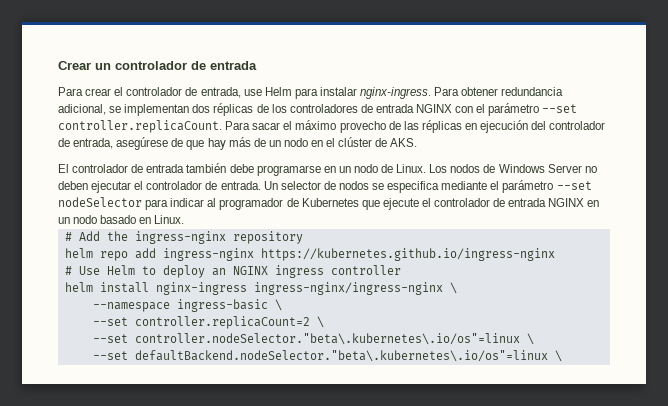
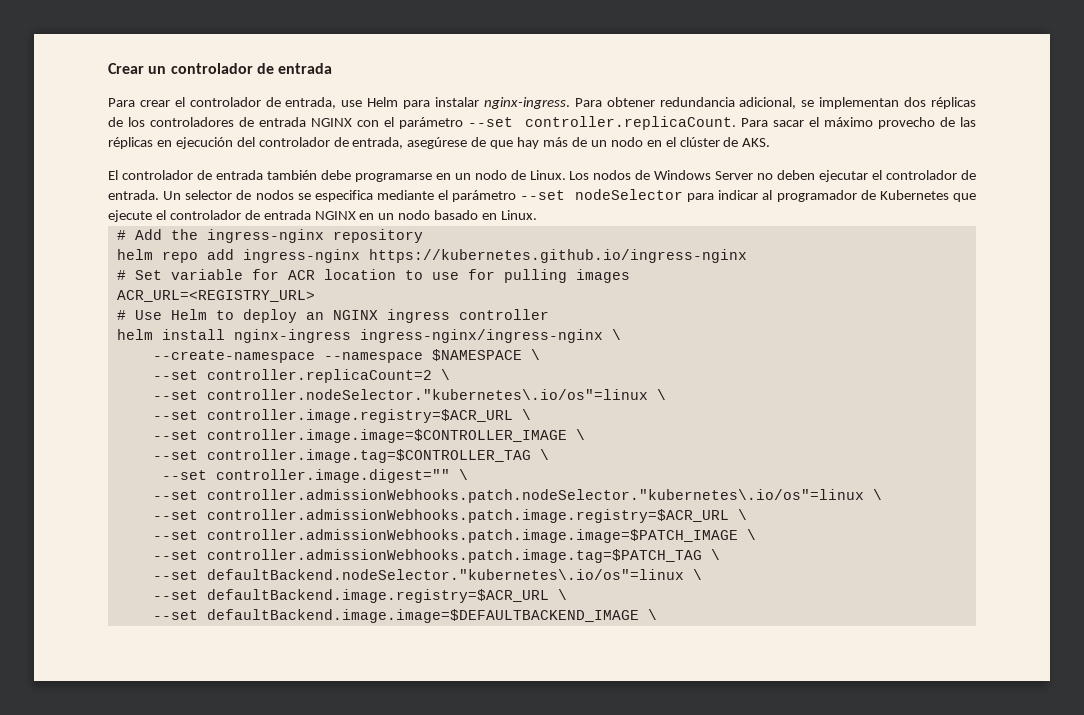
(555, 254) none -> [116,269,630,283] [116,290,315,302] // # Set variable for ACR location to use for pulling images // ACR_URL=<REGISTRY_URL>
[92,299,268,312] --namespace ingress-basic -> [152,349,522,363] --create-namespace --namespace $NAMESPACE
[134,333,534,345] [92,350,562,362] controller.nodeSelector."beta\.kubernetes\.io/os"=linux \ // --set defaultBackend.nodeSelector."beta\.kubernetes\.io/os"=linux \ -> [206,389,666,400] [152,409,531,423] [152,429,585,443] [152,449,549,463] [161,469,468,483] [152,489,882,503] [152,509,747,523] [152,529,756,543] [152,549,720,563] [152,569,702,580] [152,589,567,603] [152,609,657,623] controller.nodeSelector."kubernetes\.io/os"=linux \ // --set controller.image.registry=$ACR_URL \ // --set controller.image.image=$CONTROLLER_IMAGE \ // --set controller.image.tag=$CONTROLLER_TAG \ // --set controller.image.digest="" \ // --set controller.admissionWebhooks.patch.nodeSelector."kubernetes\.io/os"=linux \ // --set controller.admissionWebhooks.patch.image.registry=$ACR_URL \ // --set controller.admissionWebhooks.patch.image.image=$PATCH_IMAGE \ // --set controller.admissionWebhooks.patch.image.tag=$PATCH_TAG \ // --set defaultBackend.nodeSelector."kubernetes\.io/os"=linux \ // --set defaultBackend.image.registry=$ACR_URL \ // --set defaultBackend.image.image=$DEFAULTBACKEND_IMAGE \

